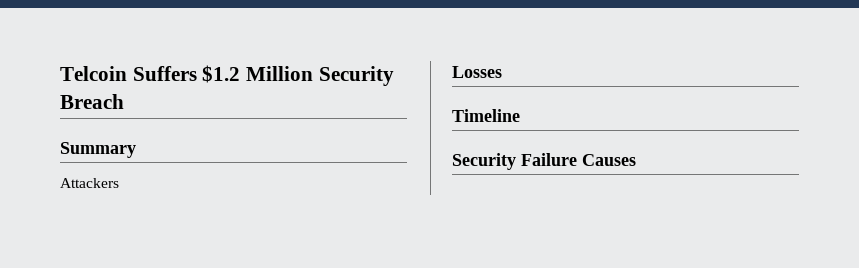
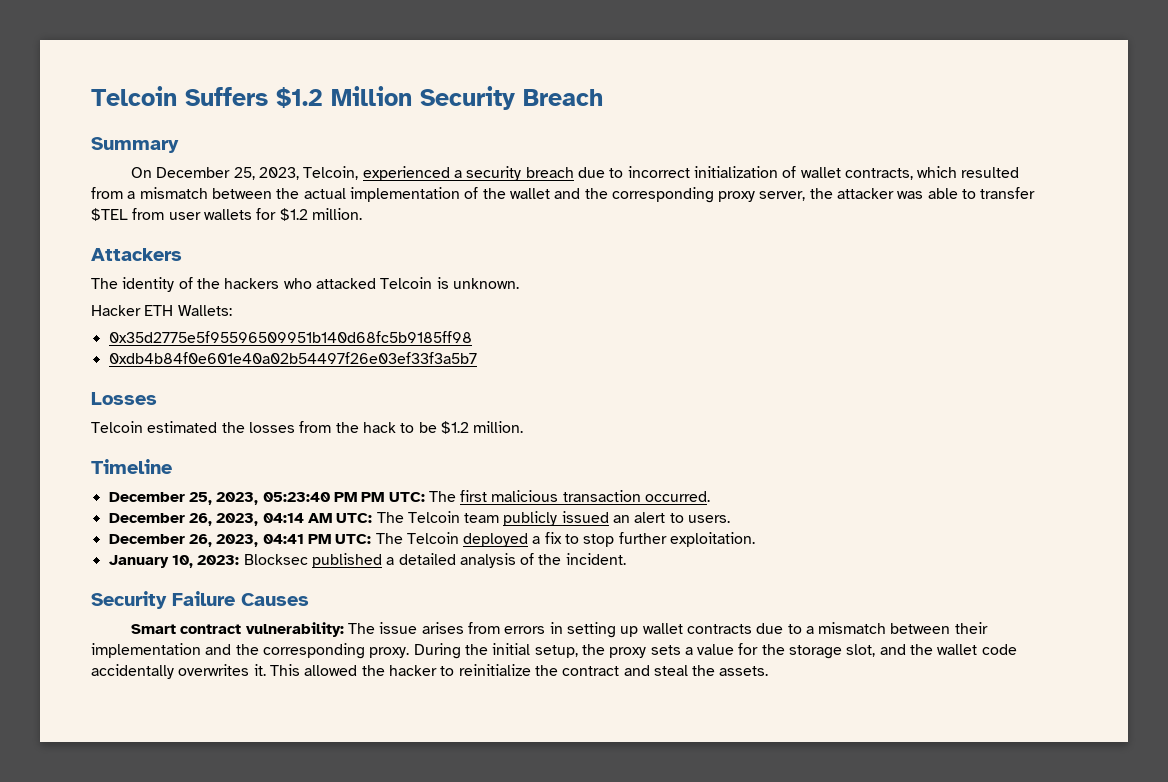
[60,178,119,188] [452,66,502,78] [452,109,520,122] [452,153,636,170] Attackers // Losses // Timeline // Security Failure Causes -> [131,166,1020,181] [91,187,1036,203] [91,208,362,221] [91,248,182,261] [91,277,519,292] [91,305,232,316] [108,331,472,343] [108,352,477,364] [91,392,157,405] [91,421,524,434] [91,459,172,474] [108,490,711,505] [108,511,731,526] [108,532,756,547] [108,553,626,568] [91,591,309,609] [131,622,988,638] [91,643,1017,659] [91,664,769,679] On December 25, 2023, Telcoin, experienced a security breach due to incorrect initialization of wallet contracts, which resulted from a mismatch between the actual implementation of the wallet and the corresponding proxy server, the attacker was able to transfer $TEL from user wallets for $1.2 million. // Attackers // The identity of the hackers who attacked Telcoin is unknown. // Hacker ETH Wallets: // 0x35d2775e5f95596509951b140d68fc5b9185ff98 // 0xdb4b84f0e601e40a02b54497f26e03ef33f3a5b7 // Losses // Telcoin estimated the losses from the hack to be $1.2 million. // Timeline // December 25, 2023, 05:23:40 PM PM UTC: The first malicious transaction occurred. // December 26, 2023, 04:14 AM UTC: The Telcoin team publicly issued an alert to users. // December 26, 2023, 04:41 PM UTC: The Telcoin deployed a fix to stop further exploitation. // January 10, 2023: Blocksec published a detailed analysis of the incident. // Security Failure Causes // Smart contract vulnerability: The issue arises from errors in setting up wallet contracts due to a mismatch between their implementation and the corresponding proxy. During the initial setup, the proxy sets a value for the storage slot, and the wallet code accidentally overwrites it. This allowed the hacker to reinitialize the contract and steal the assets.

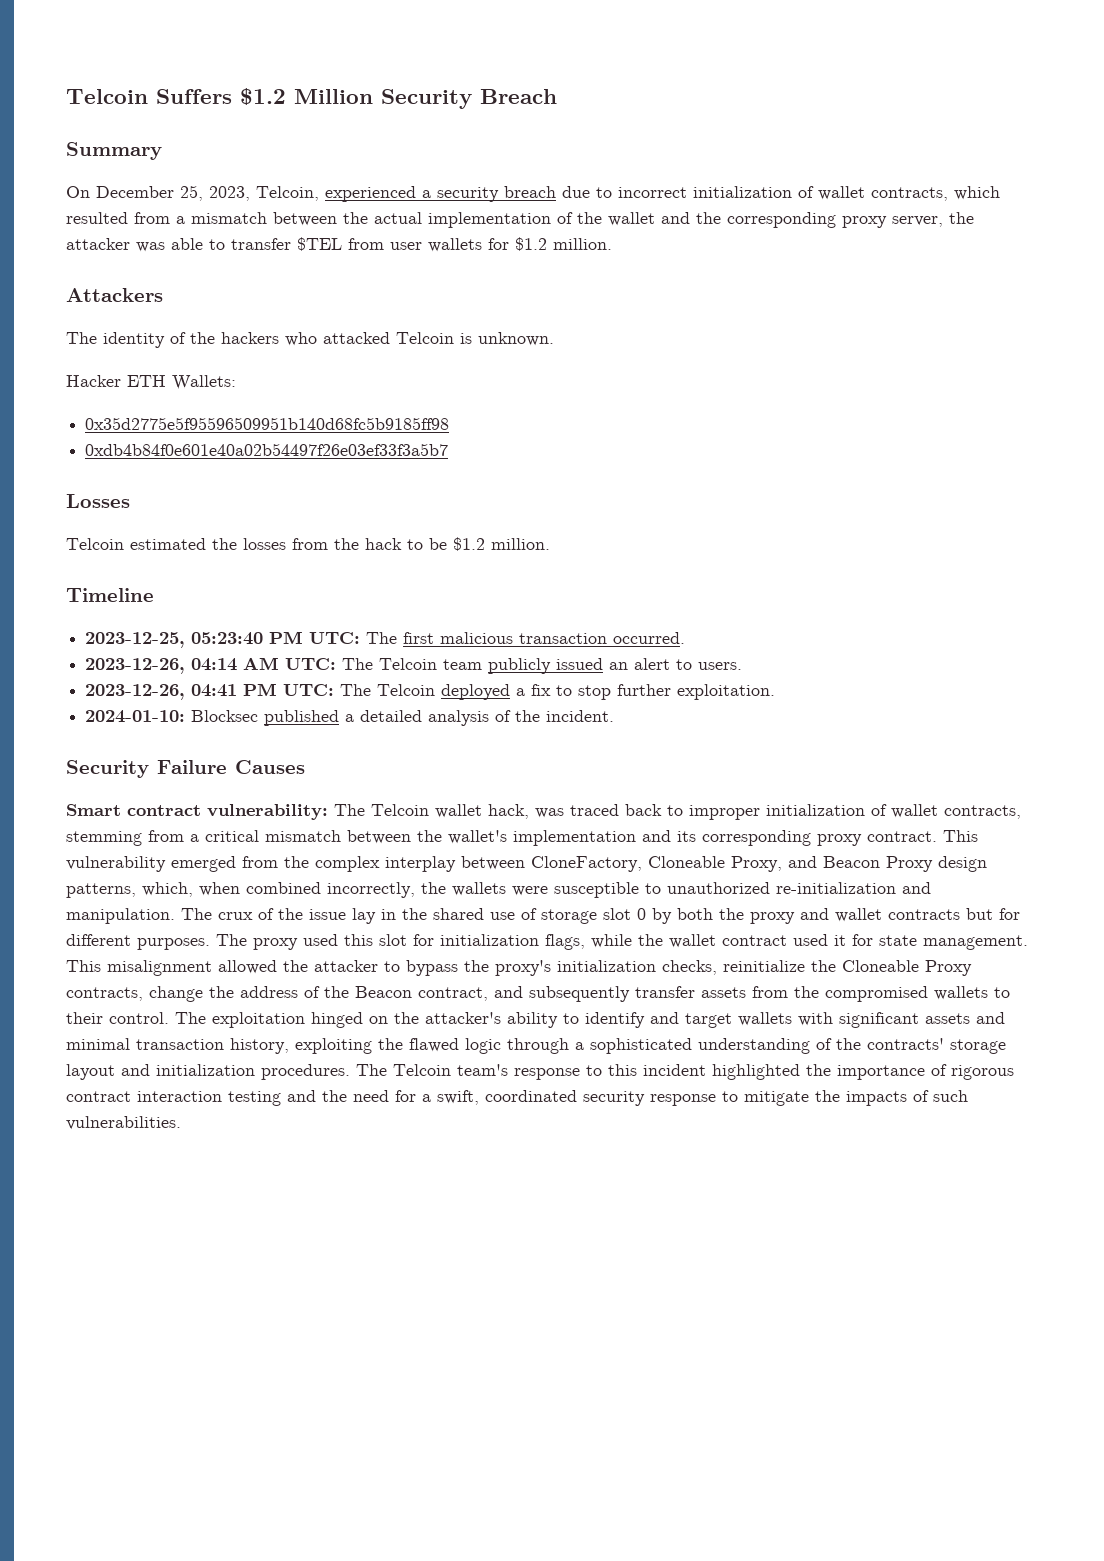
[108,492,259,505] December 25, 2023, -> [85,632,186,648] 2023-12-25,
[361,492,385,502] PM -> (304, 637) none
[108,513,259,526] December 26, 2023, -> [85,658,186,674] 2023-12-26,
[108,534,259,547] December 26, 2023, -> [85,684,186,700] 2023-12-26,
[108,555,240,568] January 10, 2023: -> [85,710,186,723] 2024-01-10:
[379,622,988,638] [91,643,1017,659] [91,664,769,679] issue arises from errors in setting up wallet contracts due to a mismatch between their implementation and the corresponding proxy. During the initial setup, the proxy sets a value for the storage slot, and the wallet code accidentally overwrites it. This allowed the hacker to reinitialize the contract and steal the assets. -> [371,804,1021,820] [66,830,978,846] [66,856,987,872] [66,882,931,898] [66,908,1020,924] [66,934,1028,950] [66,960,972,976] [66,986,1010,1002] [66,1012,1005,1028] [66,1038,1006,1054] [66,1064,1014,1080] [66,1090,968,1106] [66,1116,181,1130] Telcoin wallet hack, was traced back to improper initialization of wallet contracts, stemming from a critical mismatch between the wallet's implementation and its corresponding proxy contract. This vulnerability emerged from the complex interplay between CloneFactory, Cloneable Proxy, and Beacon Proxy design patterns, which, when combined incorrectly, the wallets were susceptible to unauthorized re-initialization and manipulation. The crux of the issue lay in the shared use of storage slot 0 by both the proxy and wallet contracts but for different purposes. The proxy used this slot for initialization flags, while the wallet contract used it for state management. This misalignment allowed the attacker to bypass the proxy's initialization checks, reinitialize the Cloneable Proxy contracts, change the address of the Beacon contract, and subsequently transfer assets from the compromised wallets to their control. The exploitation hinged on the attacker's ability to identify and target wallets with significant assets and minimal transaction history, exploiting the flawed logic through a sophisticated understanding of the contracts' storage layout and initialization procedures. The Telcoin team's response to this incident highlighted the importance of rigorous contract interaction testing and the need for a swift, coordinated security response to mitigate the impacts of such vulnerabilities.

